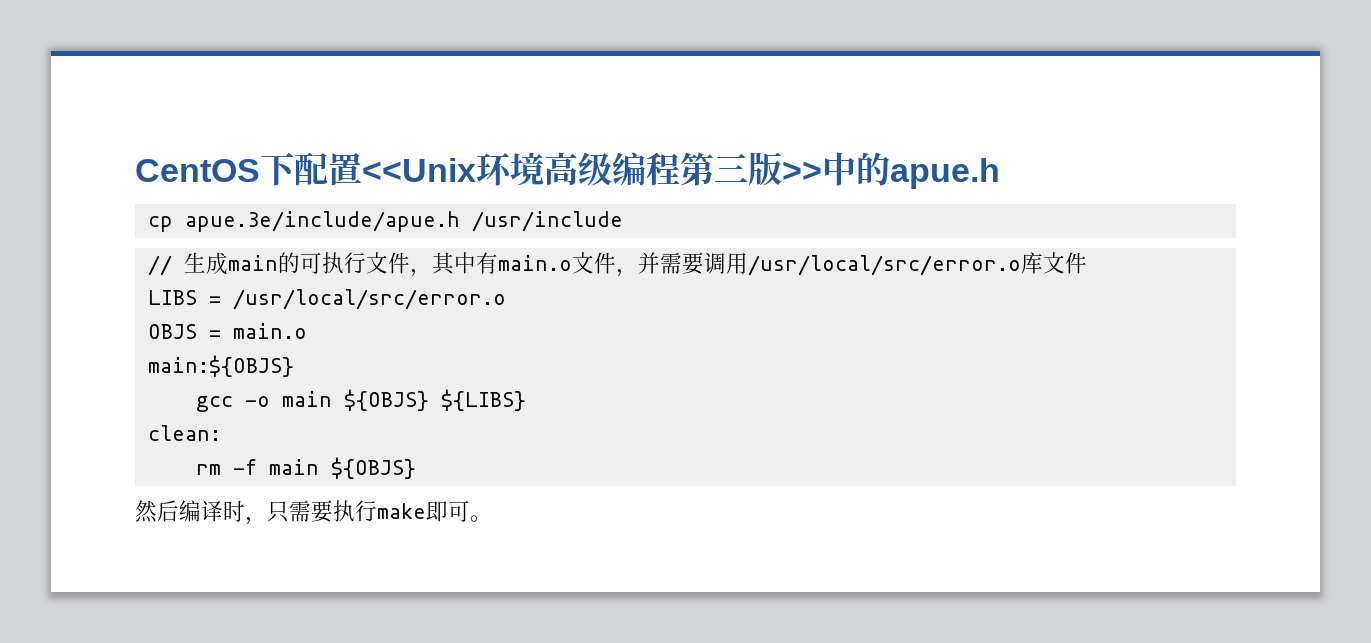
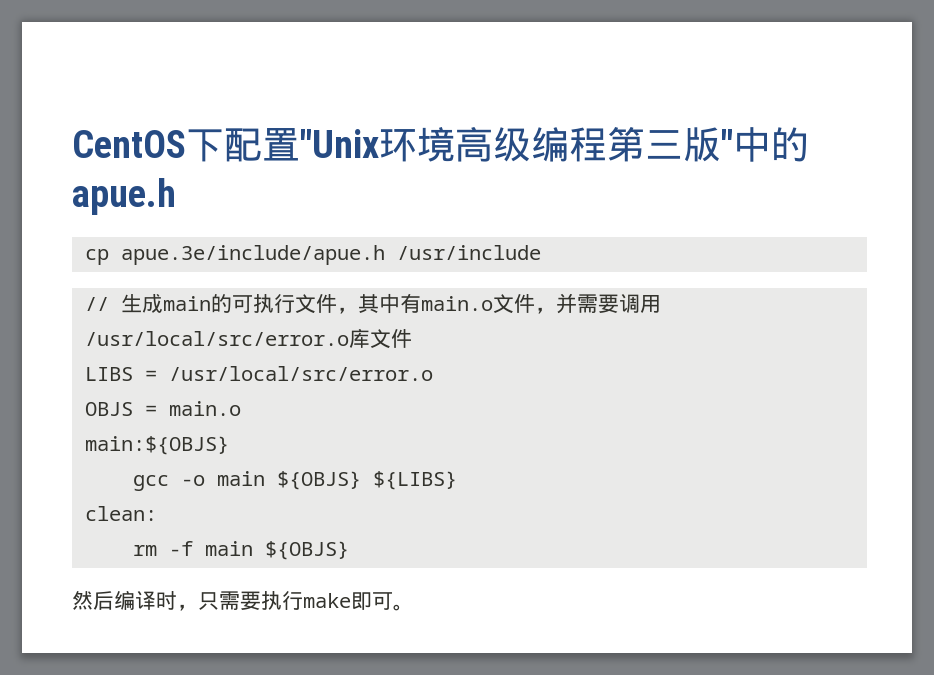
[362,158,476,182] <<Unix -> [300,129,379,158] "Unix
[782,161,822,182] >> -> [721,129,733,158] "

